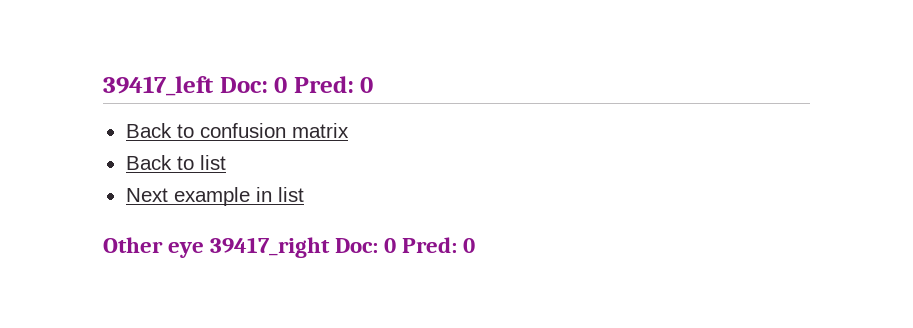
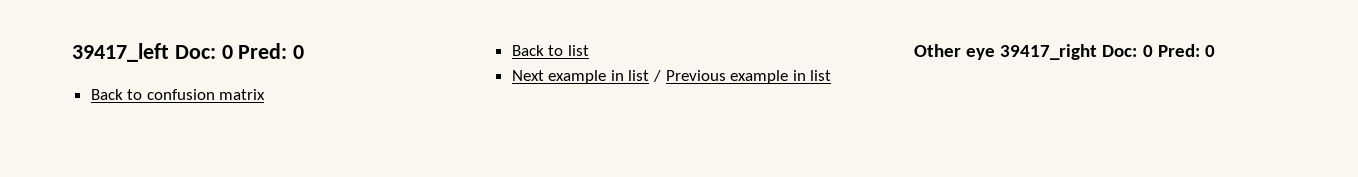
(304, 194) none -> [653,70,832,84] / Previous example in list

